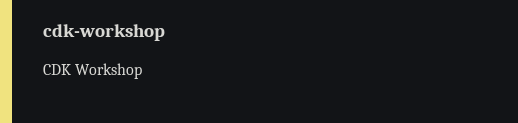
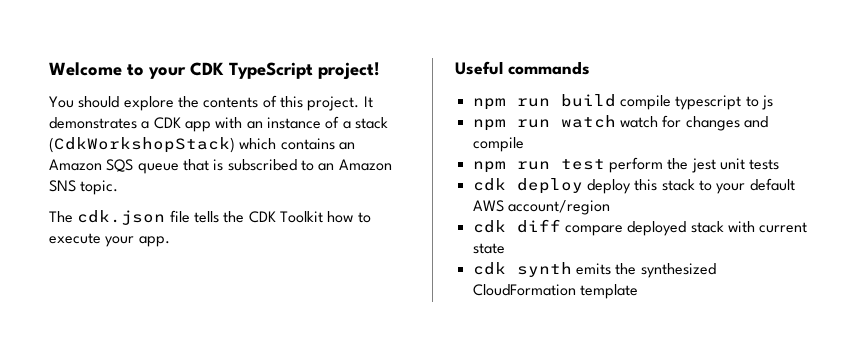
[43,24,165,41] [43,63,143,79] cdk-workshop // CDK Workshop -> [49,62,380,80] [49,95,373,111] [49,116,388,132] [49,137,355,153] [49,159,392,174] [49,180,119,195] [49,210,371,225] [49,233,170,247] [455,61,590,75] [472,94,773,110] [472,115,768,131] [472,137,524,152] [472,157,780,173] [472,178,795,194] [472,200,610,215] [472,219,808,236] [472,243,505,254] [472,262,716,278] [472,284,638,299] Welcome to your CDK TypeScript project! // You should explore the contents of this project. It demonstrates a CDK app with an instance of a stack (CdkWorkshopStack) which contains an Amazon SQS queue that is subscribed to an Amazon SNS topic. // The cdk.json file tells the CDK Toolkit how to execute your app. // Useful commands // npm run build compile typescript to js // npm run watch watch for changes and compile // npm run test perform the jest unit tests // cdk deploy deploy this stack to your default AWS account/region // cdk diff compare deployed stack with current state // cdk synth emits the synthesized CloudFormation template

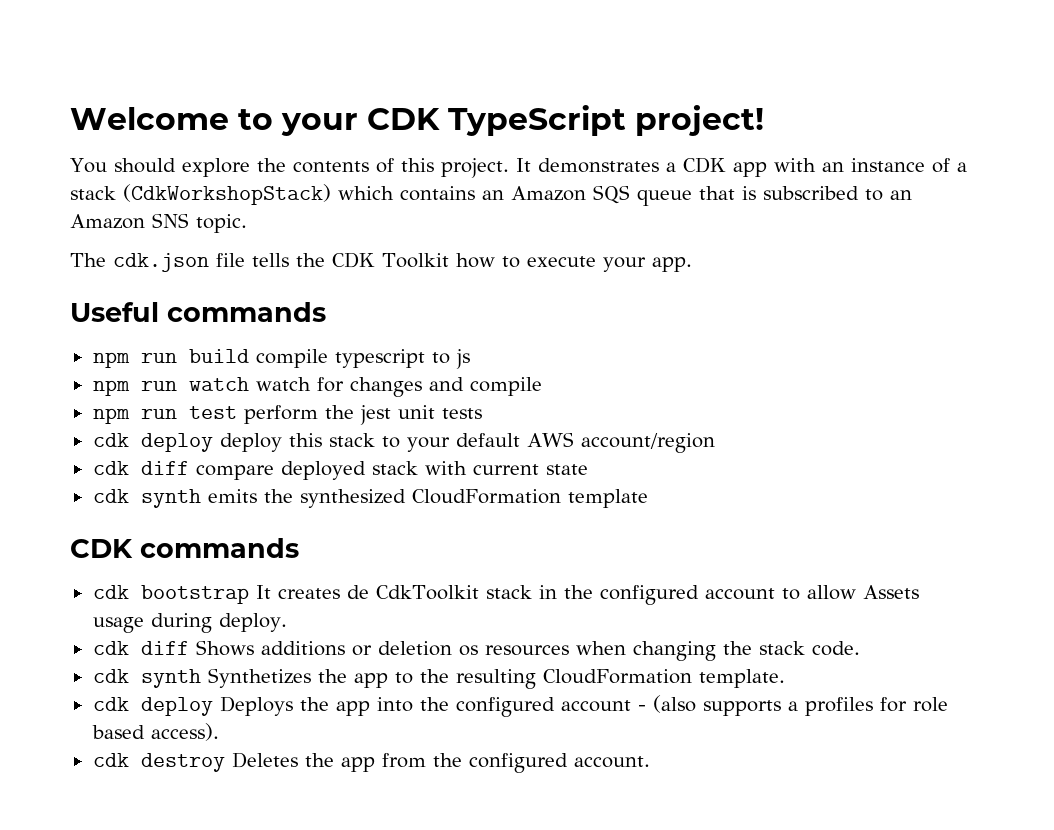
(638, 291) none -> [70,538,299,558] [92,585,919,605] [92,613,287,633] [92,640,860,661] [92,668,785,689] [92,695,948,717] [91,723,219,741] [92,752,650,773] // CDK commands // cdk bootstrap It creates de CdkToolkit stack in the configured account to allow Assets usage during deploy. // cdk diff Shows additions or deletion os resources when changing the stack code. // cdk synth Synthetizes the app to the resulting CloudFormation template. // cdk deploy Deploys the app into the configured account - (also supports a profiles for role based access). // cdk destroy Deletes the app from the configured account.

